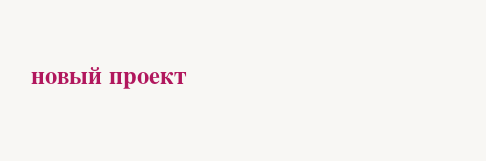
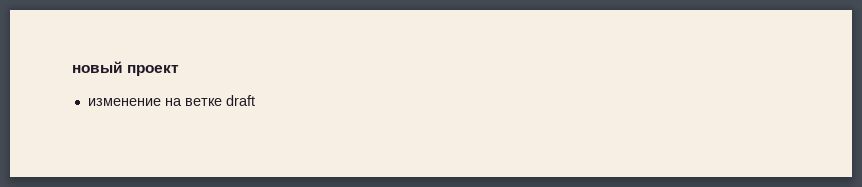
(187, 80) none -> [87,95,255,106] // изменение на ветке draft

